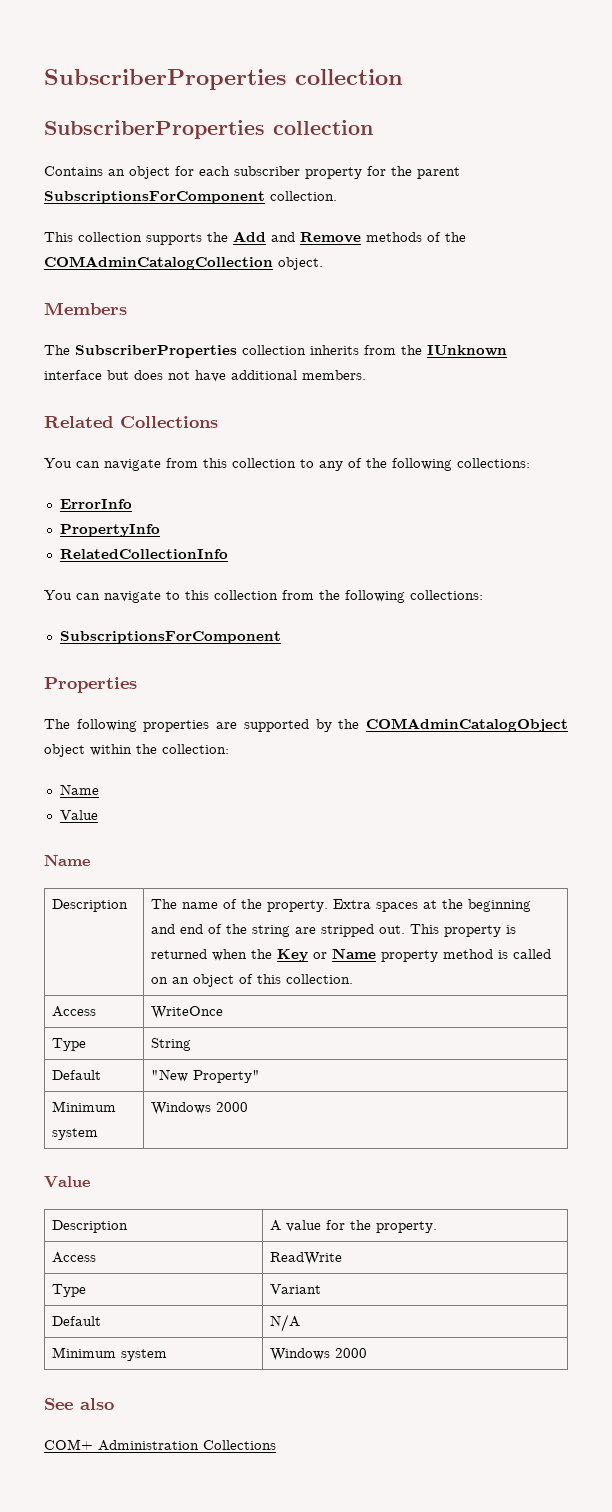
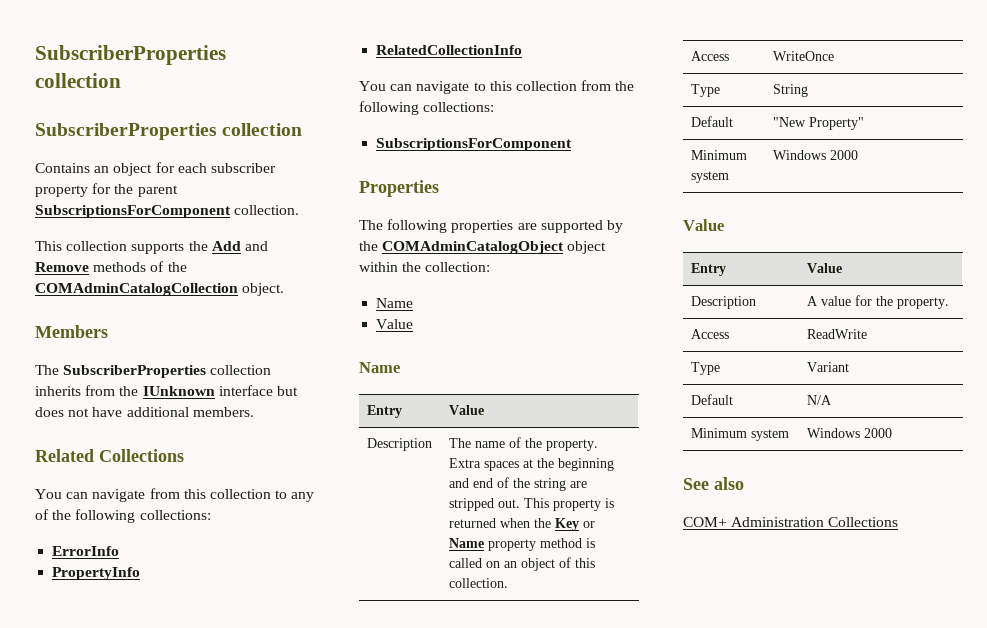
(90, 860) none -> [367,405,403,418] [449,405,485,415] // Entry | Value
(90, 1182) none -> [691,263,727,276] [807,263,843,273] // Entry | Value

